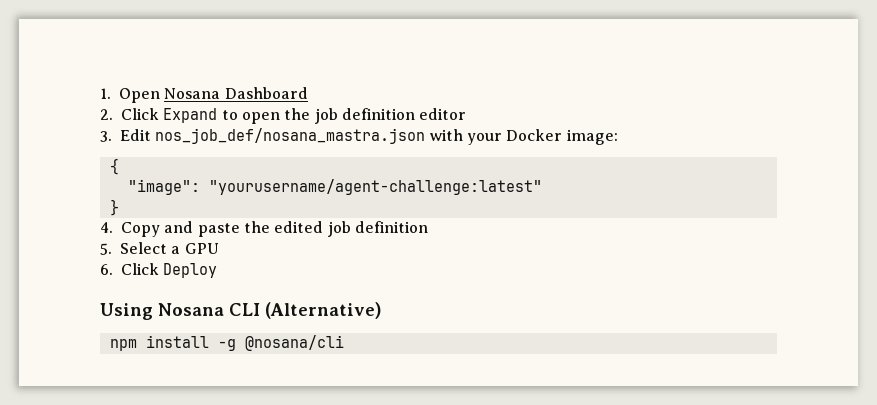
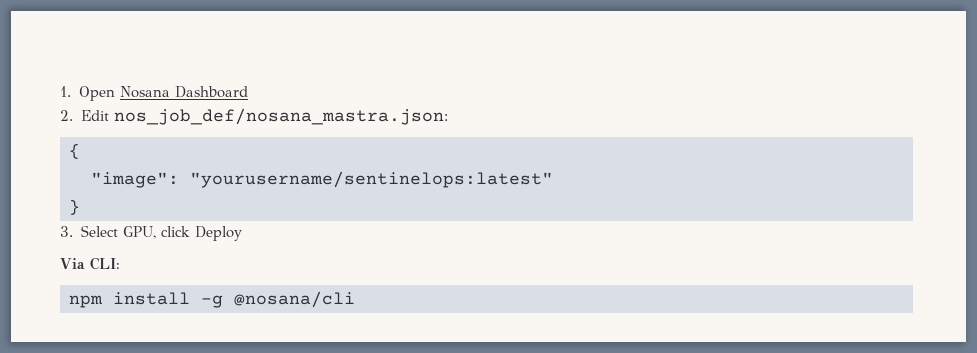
[121,108,467,124] [100,128,618,145] Click Expand to open the job definition editor // 3. Edit nos_job_def/nosana_mastra.json with your Docker image: -> [80,108,448,125] Edit nos_job_def/nosana_mastra.json:
[208,179,542,195] "yourusername/agent-challenge:latest" -> [190,171,553,188] "yourusername/sentinelops:latest"
[100,221,428,237] [100,242,219,255] [100,263,218,278] [100,302,382,320] 4. Copy and paste the edited job definition // 5. Select a GPU // 6. Click Deploy // Using Nosana CLI (Alternative) -> [60,225,242,241] [60,257,120,270] 3. Select GPU, click Deploy // Via CLI:

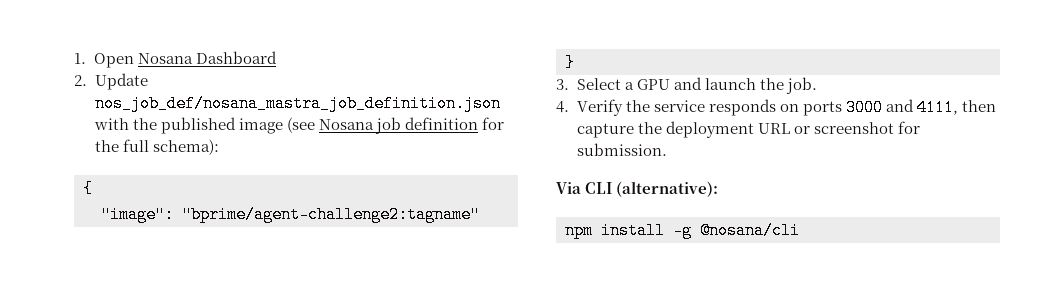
[80,108,448,125] Edit nos_job_def/nosana_mastra.json: -> [94,73,148,90] [94,95,501,112] [93,117,504,134] [94,139,219,155] Update nos_job_def/nosana_mastra_job_definition.json with the published image (see Nosana job definition for the full schema):
[190,171,553,188] "yourusername/sentinelops:latest" -> [182,206,480,223] "bprime/agent-challenge2:tagname"
[122,226,242,241] GPU, click Deploy -> [624,77,817,94] [556,99,996,116] [576,121,920,138] [576,143,667,156] a GPU and launch the job. // 4. Verify the service responds on ports 3000 and 4111, then capture the deployment URL or screenshot for submission.
[90,257,120,270] CLI: -> [585,181,719,197] CLI (alternative):

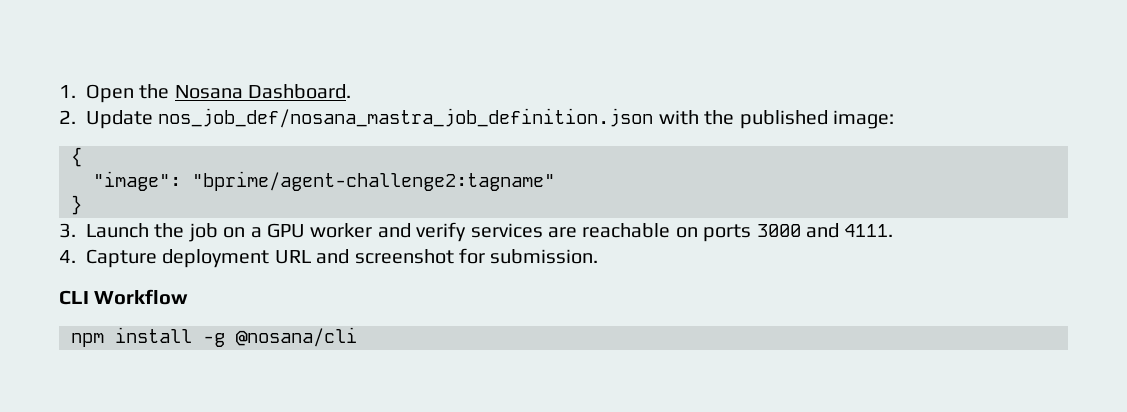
[137,51,277,64] Nosana Dashboard -> [139,84,352,99] the Nosana Dashboard.
[238,117,504,134] [94,139,219,155] image (see Nosana job definition for the full schema): -> [832,110,894,129] image:
[576,77,817,94] [556,99,996,116] [576,122,662,138] Select a GPU and launch the job. // 4. Verify the service responds on ports 3000 and 4111, then capture the -> [86,222,894,242] [59,249,157,268] Launch the job on a GPU worker and verify services are reachable on ports 3000 and 4111. // 4. Capture
[793,126,810,134] or -> [316,249,350,264] and
[556,181,719,197] Via CLI (alternative): -> [59,289,189,305] CLI Workflow

